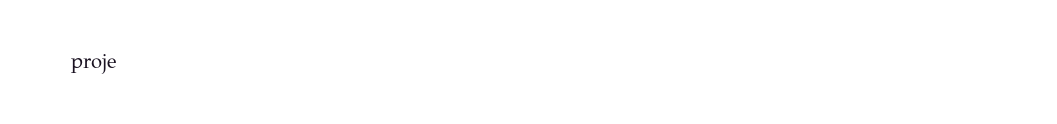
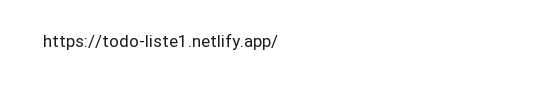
[71,54,117,74] proje -> [43,33,278,50] https://todo-liste1.netlify.app/

